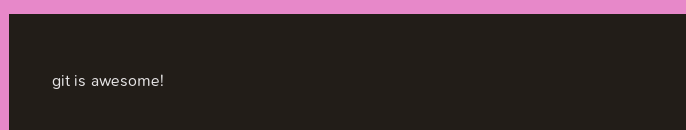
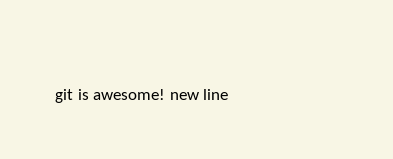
(164, 80) none -> [169,89,229,100] new line

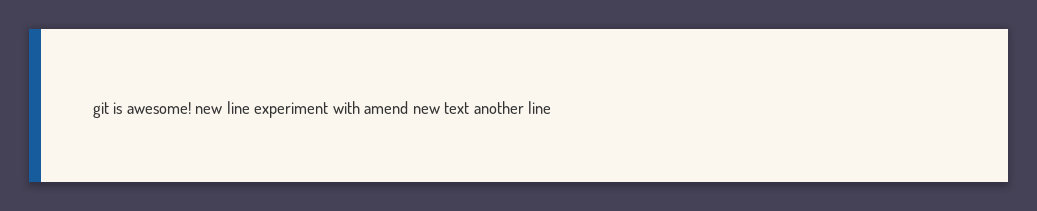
(229, 94) none -> [254,101,552,118] experiment with amend new text another line

